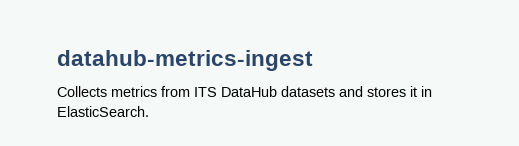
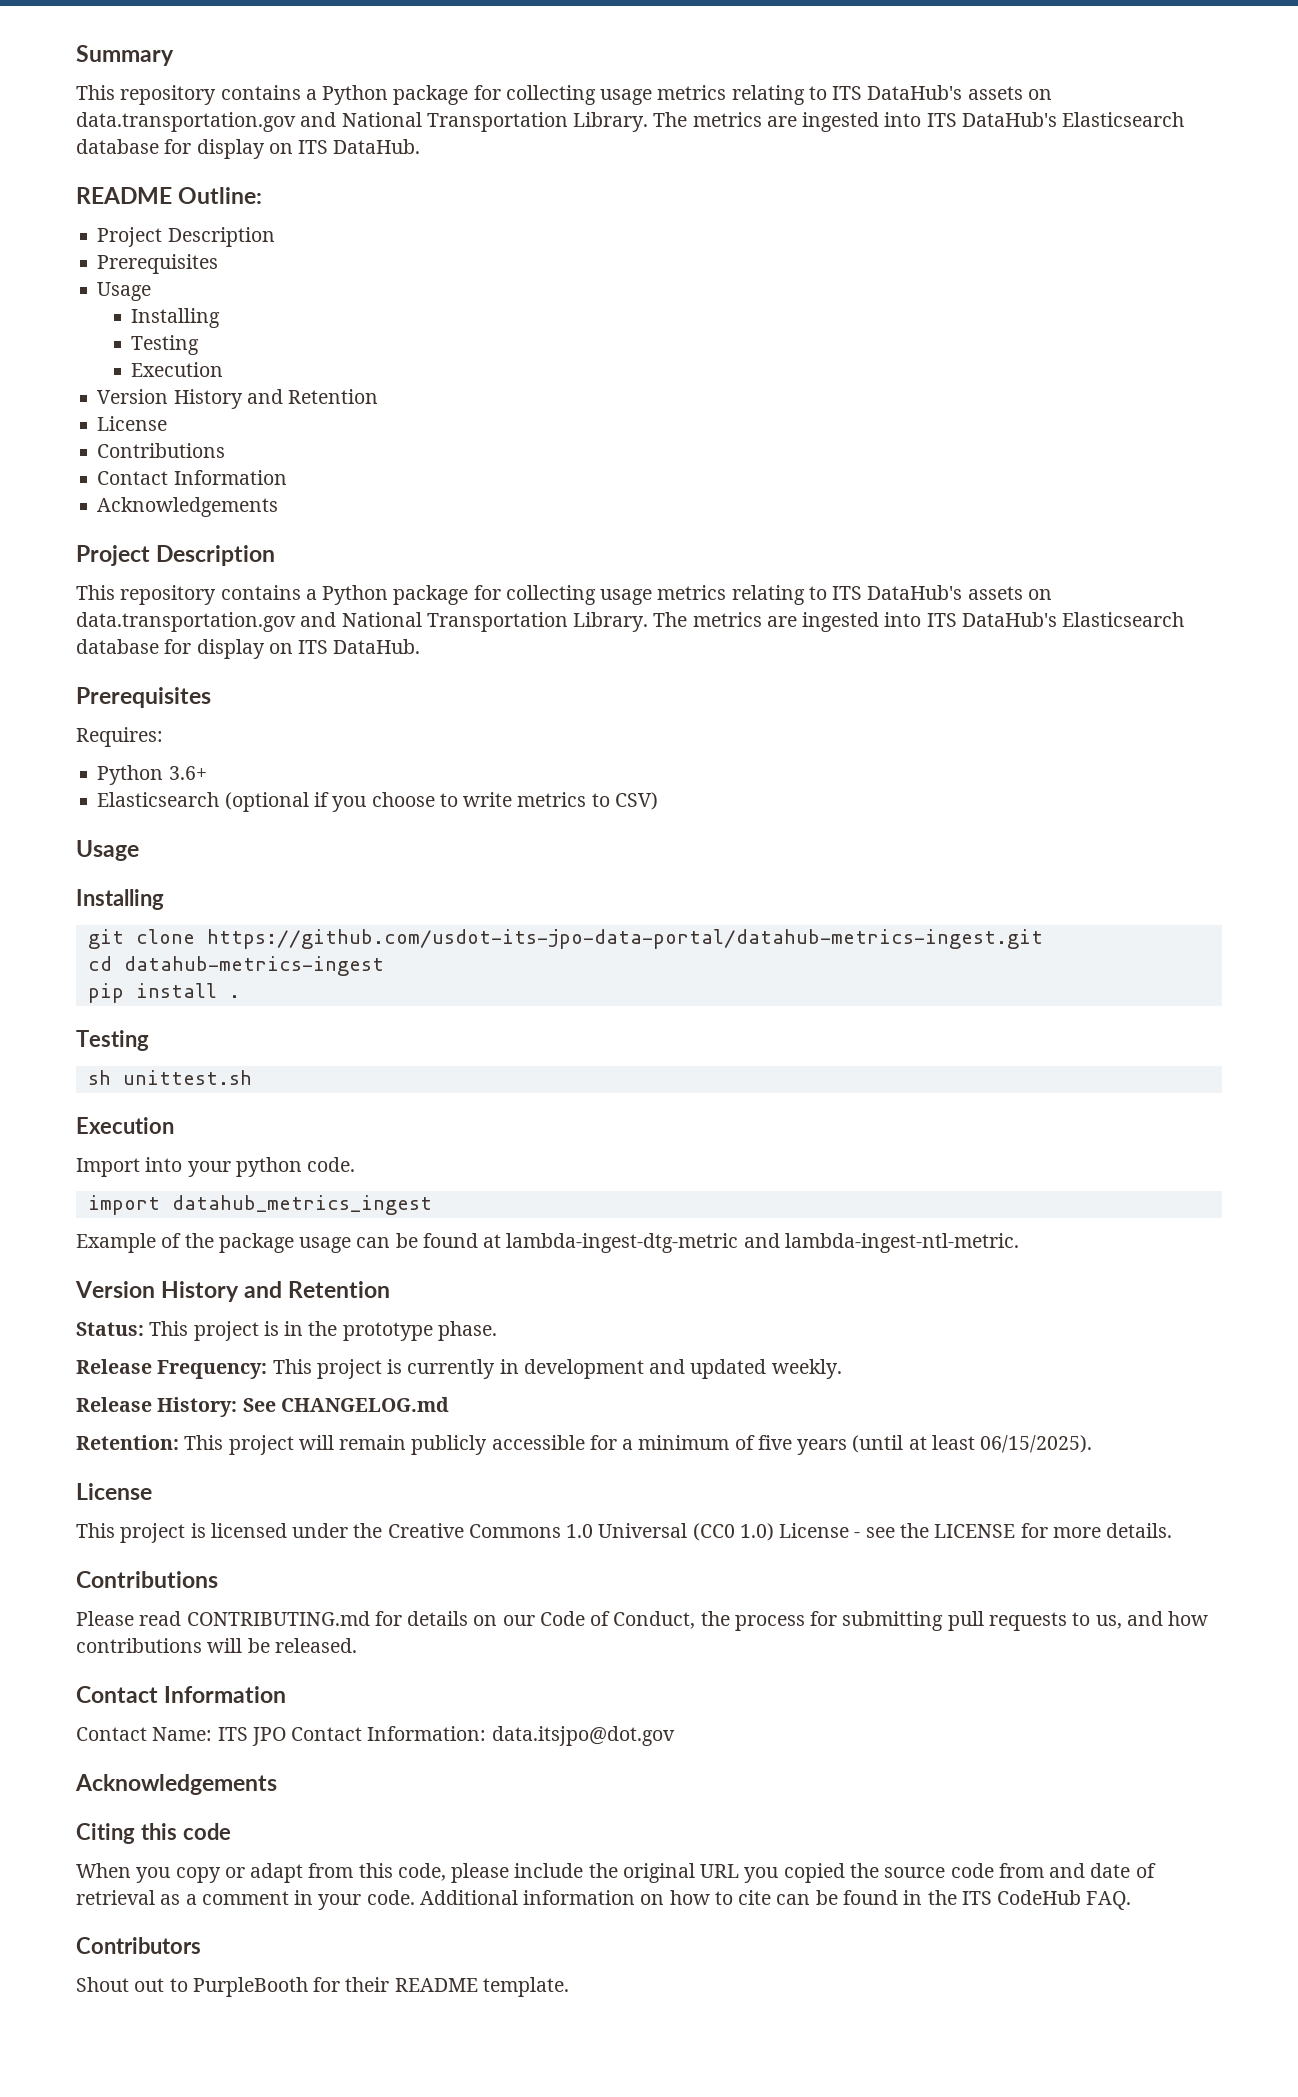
[57,50,313,71] [57,86,432,97] [57,106,149,117] datahub-metrics-ingest // Collects metrics from ITS DataHub datasets and stores it in ElasticSearch. -> [76,45,174,66] [76,85,1052,105] [76,112,1185,132] [76,139,421,159] [76,187,263,204] [97,227,275,247] [97,254,219,274] [97,282,152,301] [131,308,221,328] [131,335,200,355] [131,362,224,377] [97,389,379,409] [97,416,168,431] [97,443,226,458] [97,470,287,485] [97,497,279,517] [76,545,276,566] [76,585,1052,605] [76,612,1185,632] [76,639,421,659] [76,687,211,708] [76,727,163,747] [97,765,207,785] [97,792,658,812] [76,840,139,861] [76,889,164,910] [87,929,1043,949] [87,956,384,976] [87,983,240,1003] [76,1030,149,1051] [87,1070,252,1085] [76,1117,174,1134] [76,1157,356,1177] [87,1195,432,1215] [76,1233,1019,1253] [75,1281,391,1302] [76,1321,497,1341] [76,1359,842,1379] [76,1397,449,1417] [76,1435,1093,1455] [76,1483,152,1500] [76,1523,1173,1543] [76,1571,218,1588] [76,1611,1209,1631] [76,1638,357,1653] [76,1686,287,1703] [76,1726,675,1746] [75,1774,277,1795] [76,1823,231,1844] [76,1863,1156,1883] [76,1890,1132,1910] [76,1937,201,1954] [76,1977,569,1997] Summary // This repository contains a Python package for collecting usage metrics relating to ITS DataHub's assets on data.transportation.gov and National Transportation Library. The metrics are ingested into ITS DataHub's Elasticsearch database for display on ITS DataHub. // README Outline: // Project Description // Prerequisites // Usage // Installing // Testing // Execution // Version History and Retention // License // Contributions // Contact Information // Acknowledgements // Project Description // This repository contains a Python package for collecting usage metrics relating to ITS DataHub's assets on data.transportation.gov and National Transportation Library. The metrics are ingested into ITS DataHub's Elasticsearch database for display on ITS DataHub. // Prerequisites // Requires: // Python 3.6+ // Elasticsearch (optional if you choose to write metrics to CSV) // Usage // Installing // git clone https://github.com/usdot-its-jpo-data-portal/datahub-metrics-ingest.git // cd datahub-metrics-ingest // pip install . // Testing // sh unittest.sh // Execution // Import into your python code. // import datahub_metrics_ingest // Example of the package usage can be found at lambda-ingest-dtg-metric and lambda-ingest-ntl-metric. // Version History and Retention // Status: This project is in the prototype phase. // Release Frequency: This project is currently in development and updated weekly. // Release History: See CHANGELOG.md // Retention: This project will remain publicly accessible for a minimum of five years (until at least 06/15/2025). // License // This project is licensed under the Creative Commons 1.0 Universal (CC0 1.0) License - see the LICENSE for more details. // Contributions // Please read CONTRIBUTING.md for details on our Code of Conduct, the process for submitting pull requests to us, and how contributions will be released. // Contact Information // Contact Name: ITS JPO Contact Information: data.itsjpo@dot.gov // Acknowledgements // Citing this code // When you copy or adapt from this code, please include the original URL you copied the source code from and date of retrieval as a comment in your code. Additional information on how to cite can be found in the ITS CodeHub FAQ. // Contributors // Shout out to PurpleBooth for their README template.

